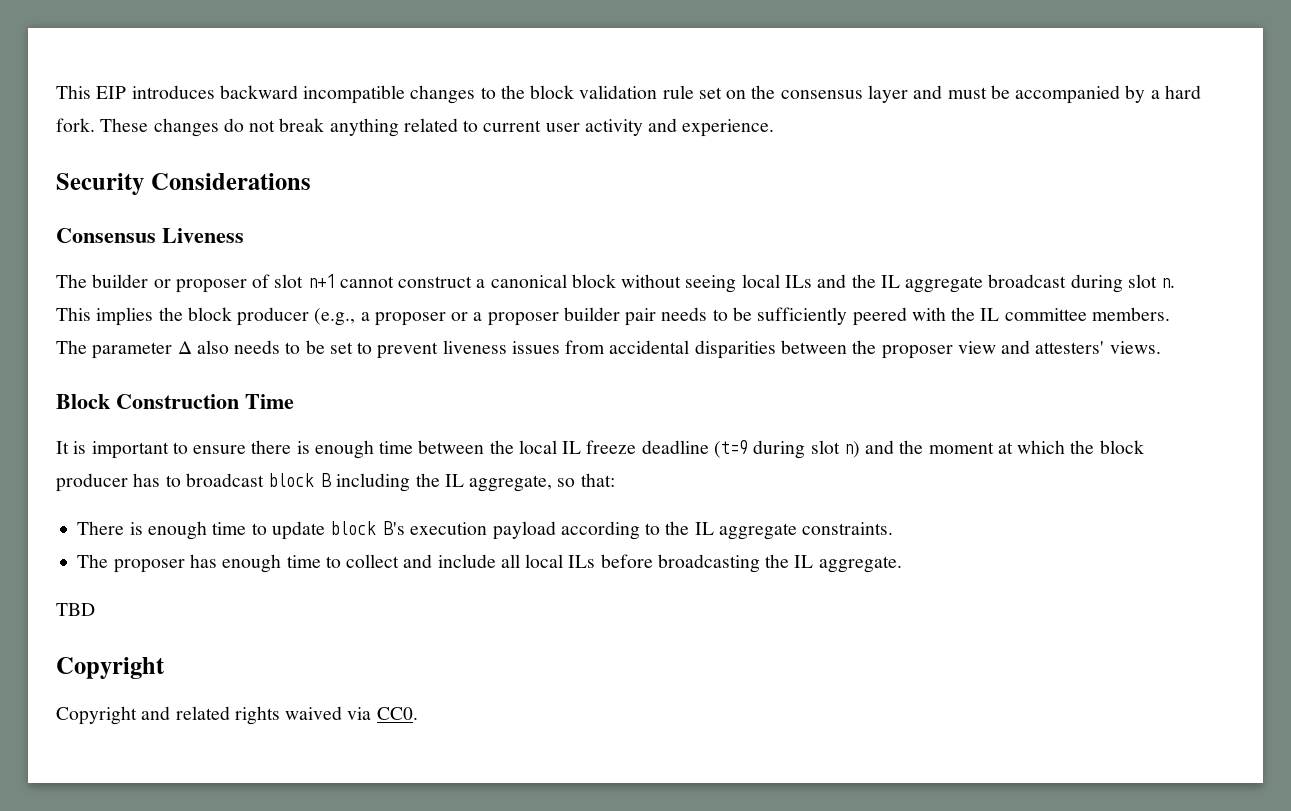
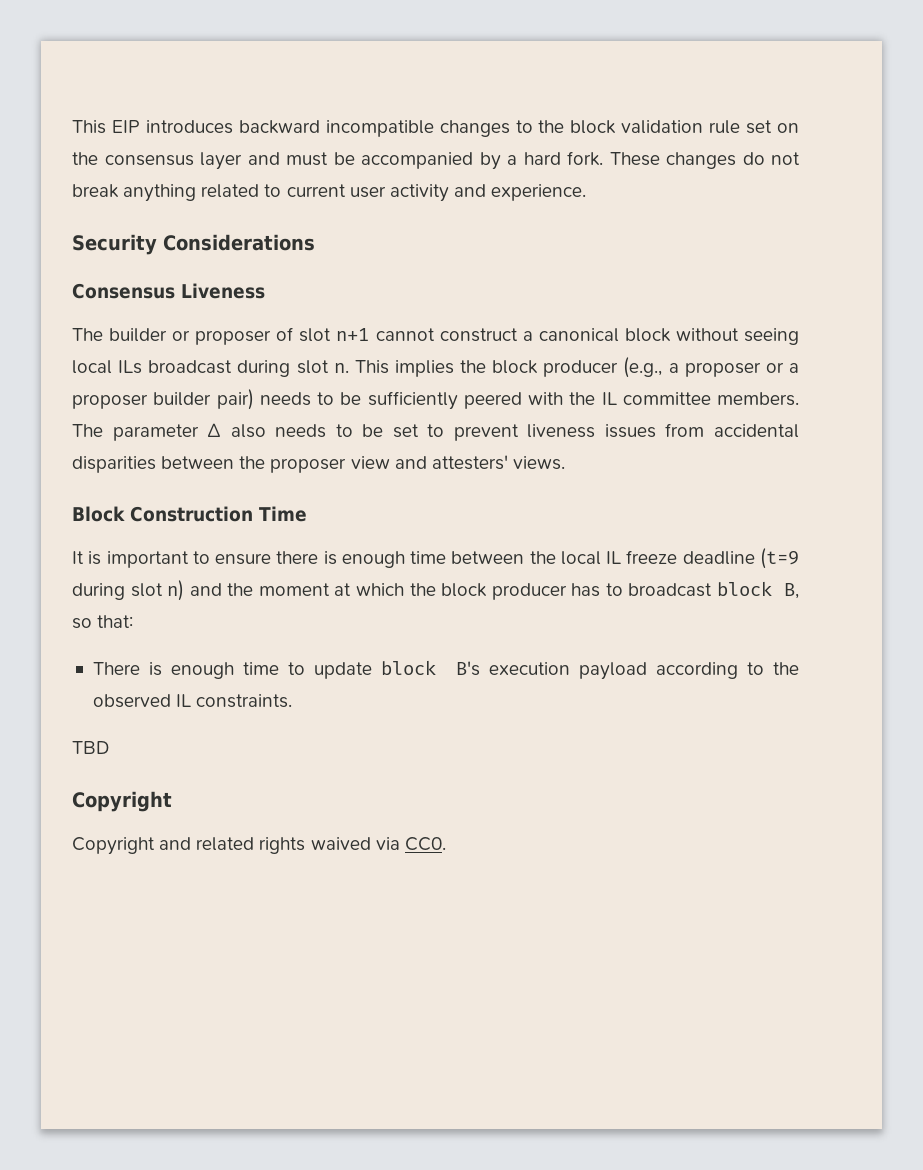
[817,274,984,293] and the IL aggregate -> (143, 367) none
[625,308,657,326] pair -> [216,389,254,410] pair)
[322,473,553,492] B including the IL aggregate, -> [784,583,799,599] B,
[694,522,797,540] IL aggregate -> [92,694,192,708] observed IL
[77,554,902,573] // The proposer has enough time to collect and include all local ILs before broadcasting the IL aggregate. -> (293, 701) none

